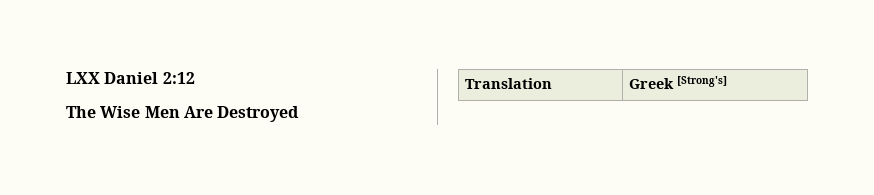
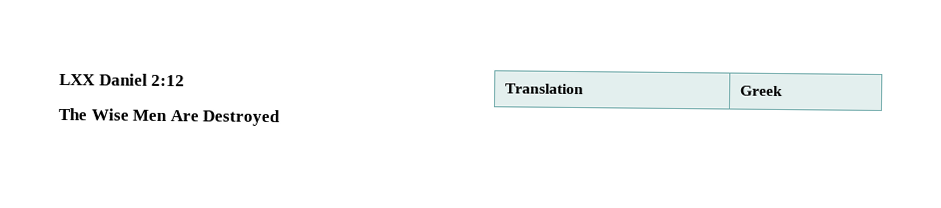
[677,76,728,87] [Strong's] -> (784, 91) none

